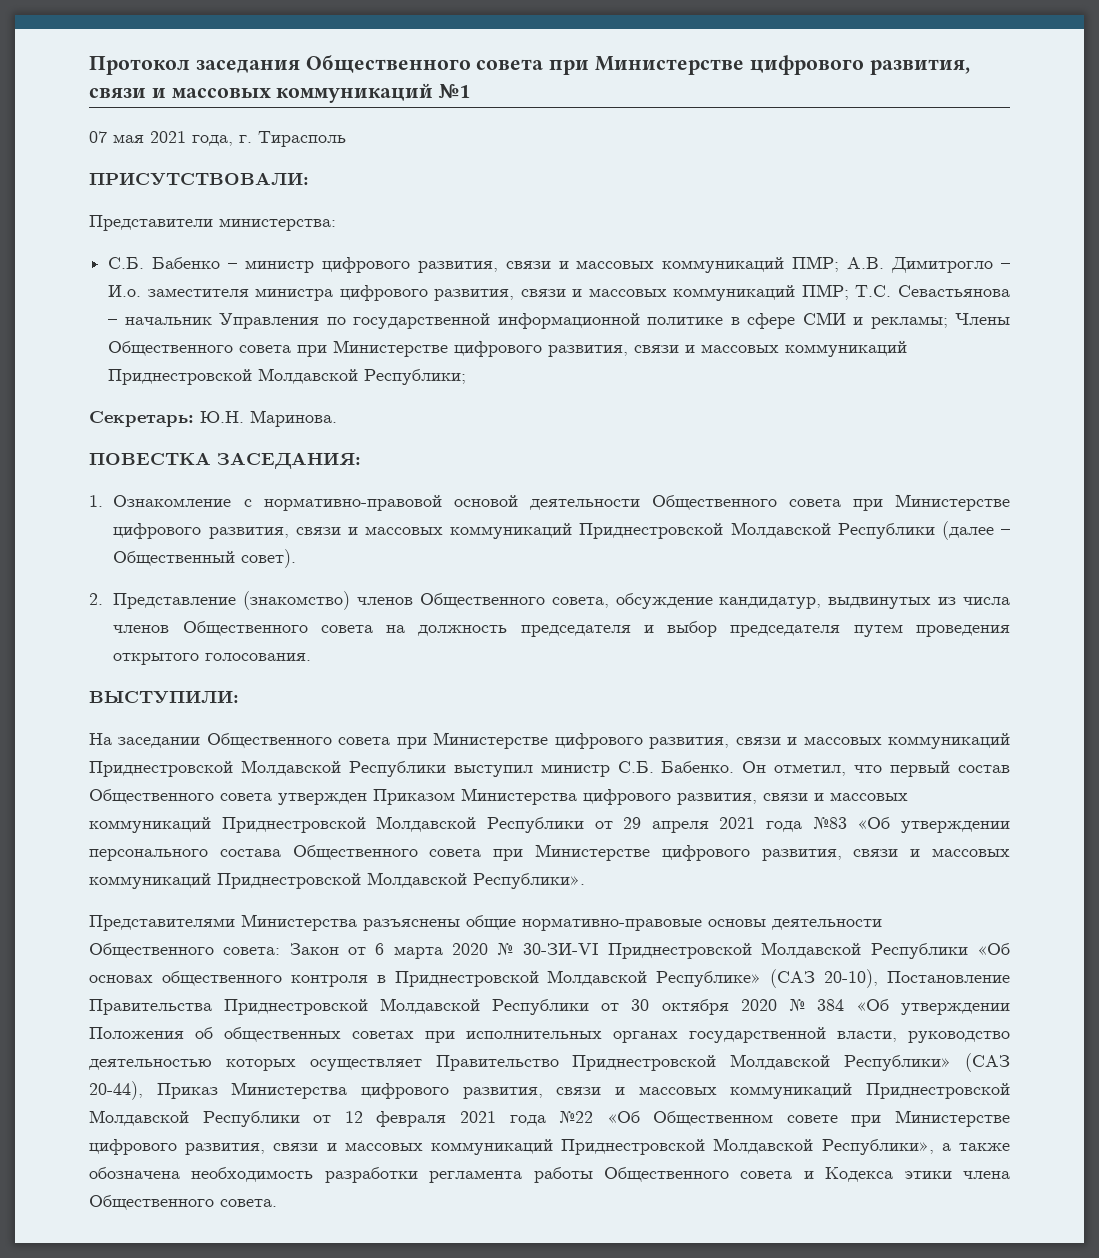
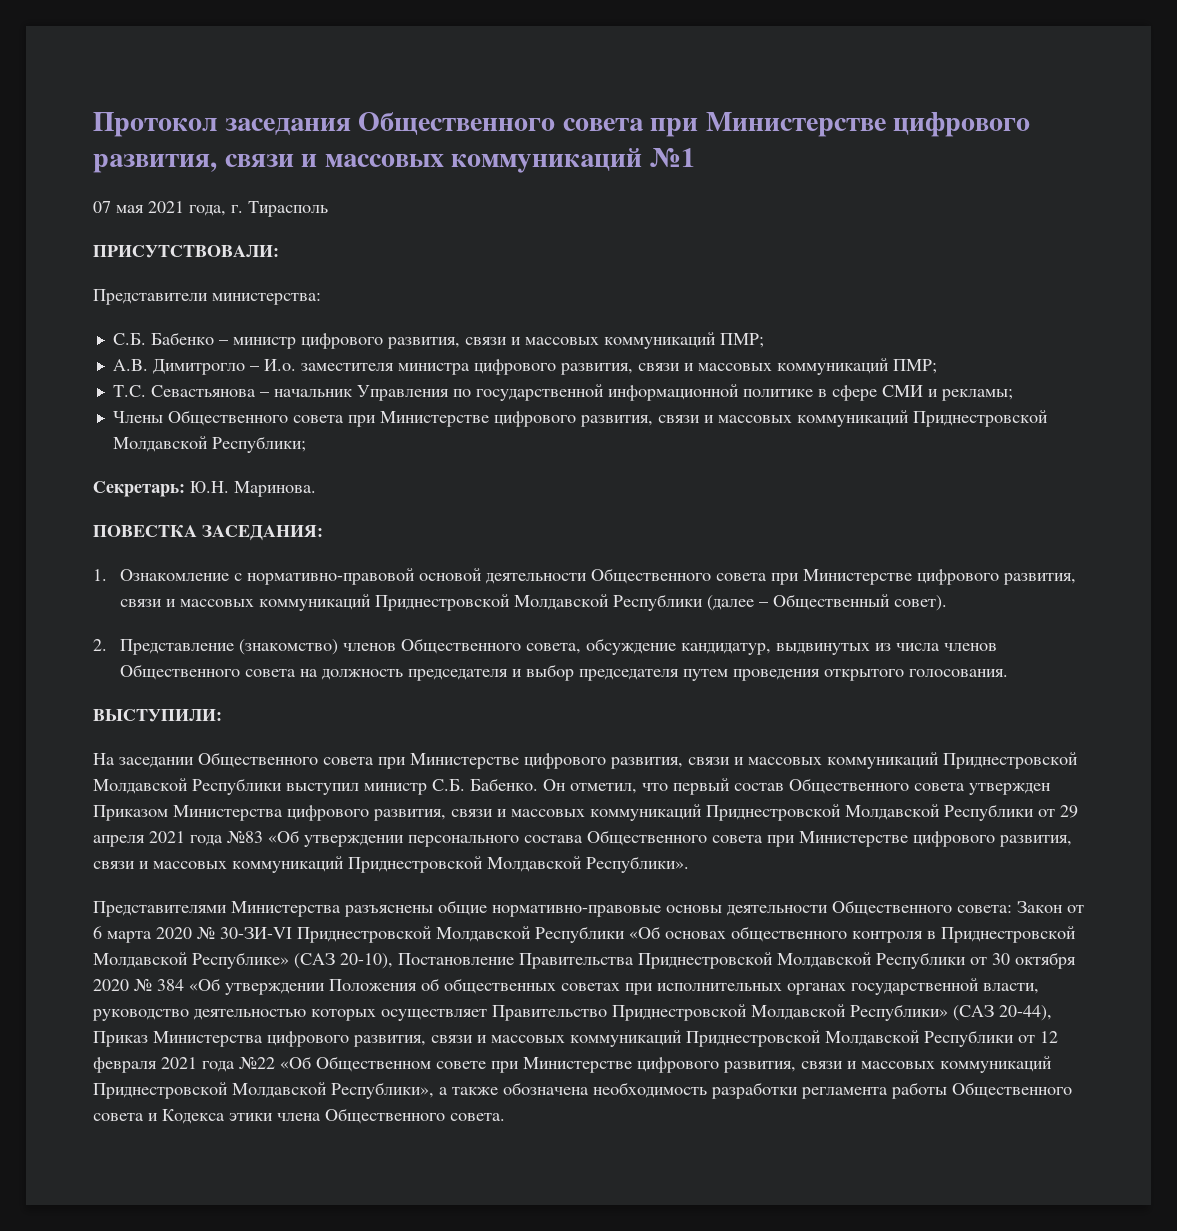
(840, 264) none -> (764, 340) //
(849, 292) none -> (937, 366) //
(948, 322) none -> (1013, 395) //

